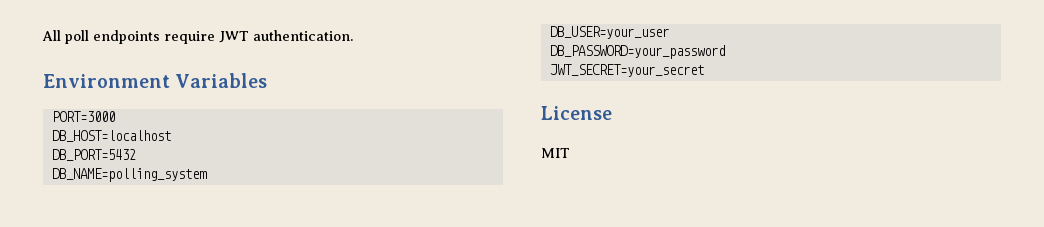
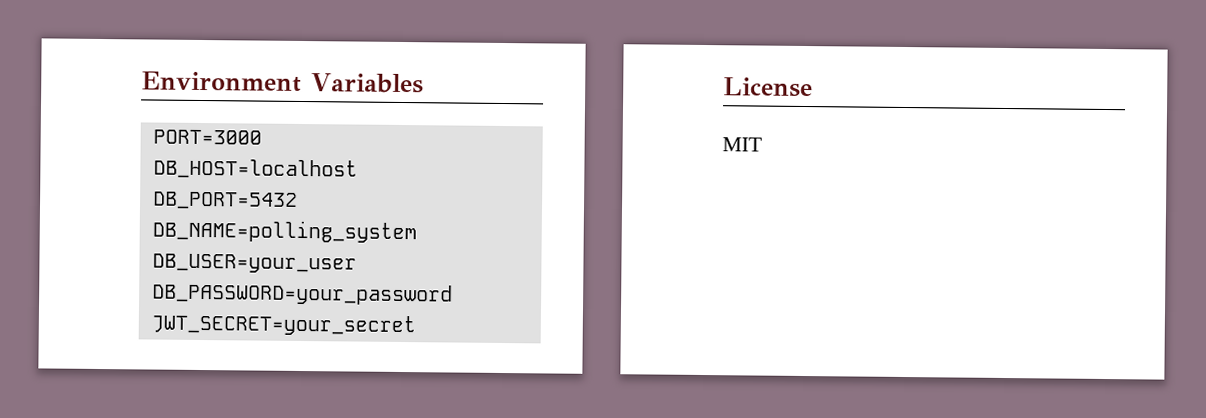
[42,30,353,44] All poll endpoints require JWT authentication. // -> (141, 81) none

